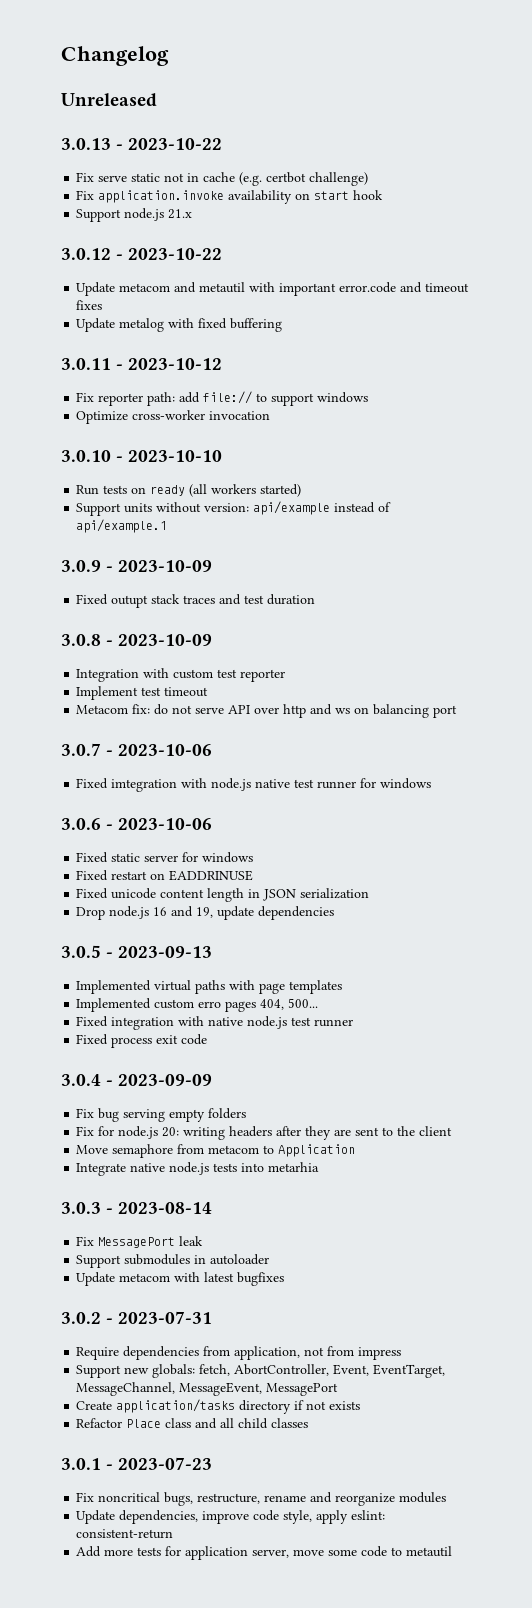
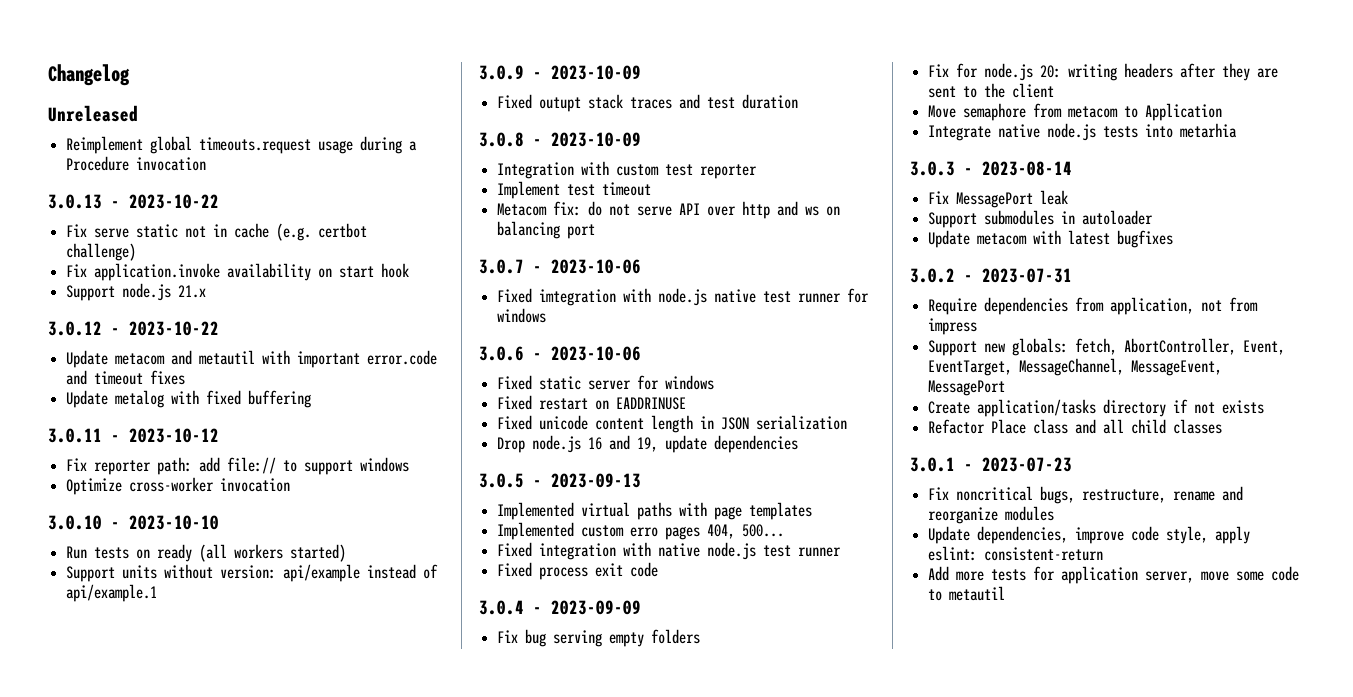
(157, 100) none -> [66,136,418,154] [66,156,207,171] // Reimplement global timeouts.request usage during a Procedure invocation

